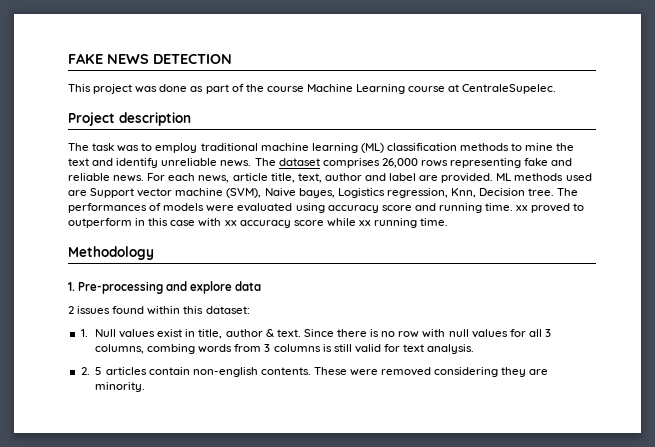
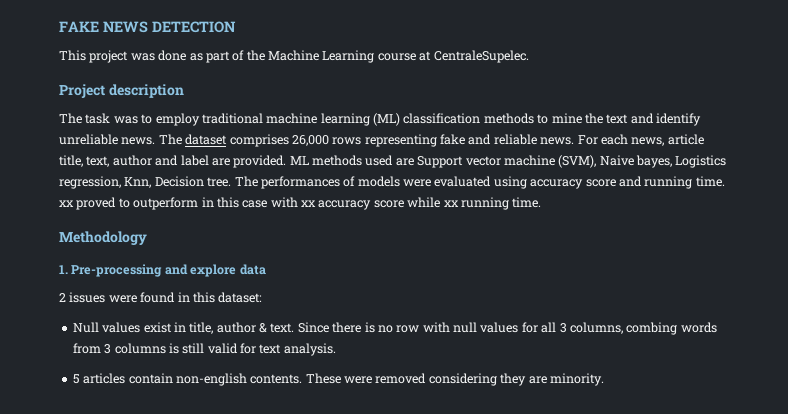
[266,86,304,92] course -> (265, 55) none
[112,306,181,315] found within -> [108,292,190,303] were found in
[80,329,88,337] 1. -> (263, 297) none
[80,367,90,375] 2. -> (336, 349) none

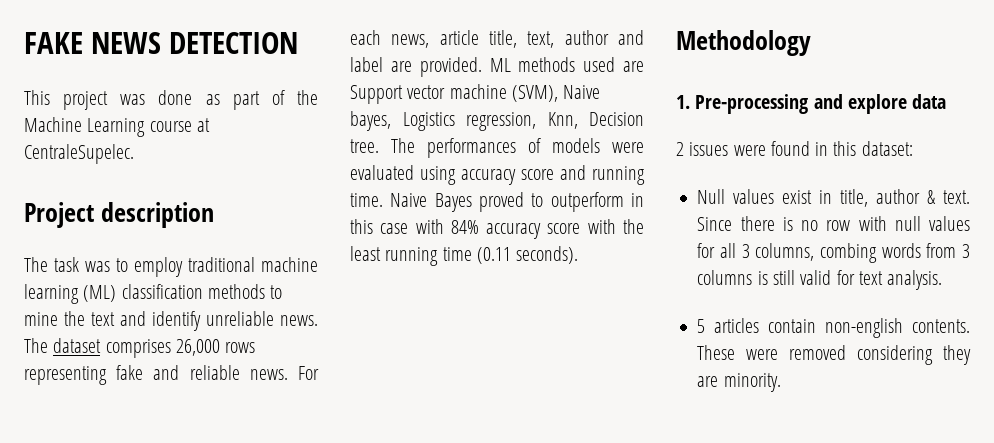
[59,200,74,207] xx -> [390,193,472,212] Naive Bayes
[301,197,542,210] xx accuracy score while xx running time. -> [450,219,644,239] [350,246,579,266] 84% accuracy score with the least running time (0.11 seconds).

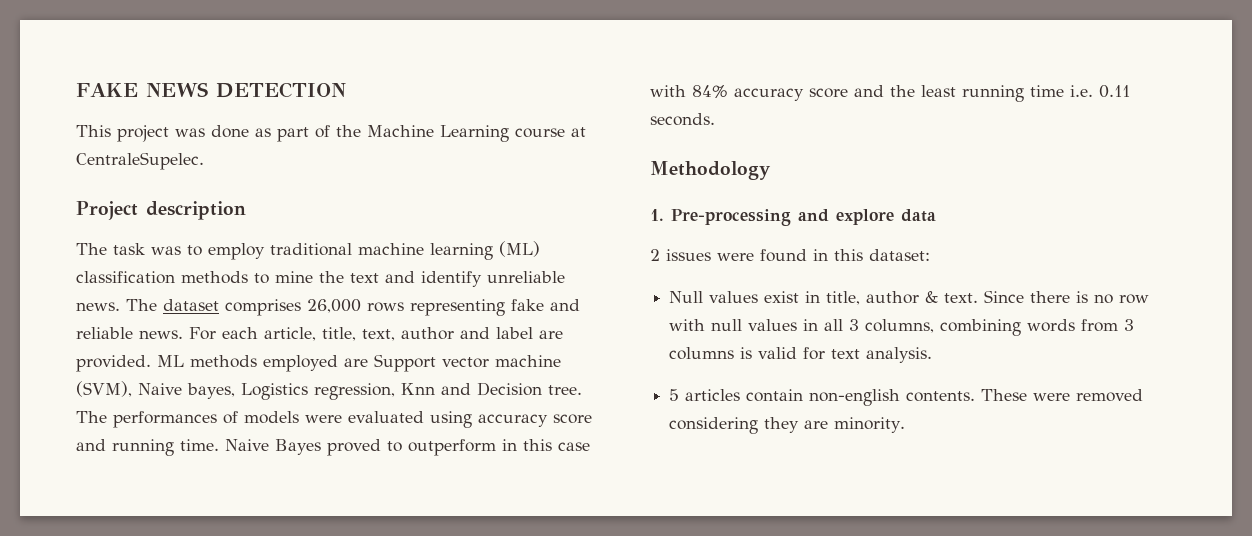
[391,30,479,48] news, article -> [264,327,316,341] article,
[583,57,616,72] used -> [263,355,338,372] employed
[547,112,578,129] Knn, -> [401,383,471,395] Knn and
[587,219,616,234] with -> [854,85,884,97] and
[476,246,579,264] (0.11 seconds). -> [1070,85,1130,98] [650,113,715,126] i.e. 0.11 seconds.
[697,243,716,258] for -> [803,319,819,331] in
[820,243,878,263] combing -> [940,319,1022,336] combining
[772,270,795,285] still -> (753, 353) none

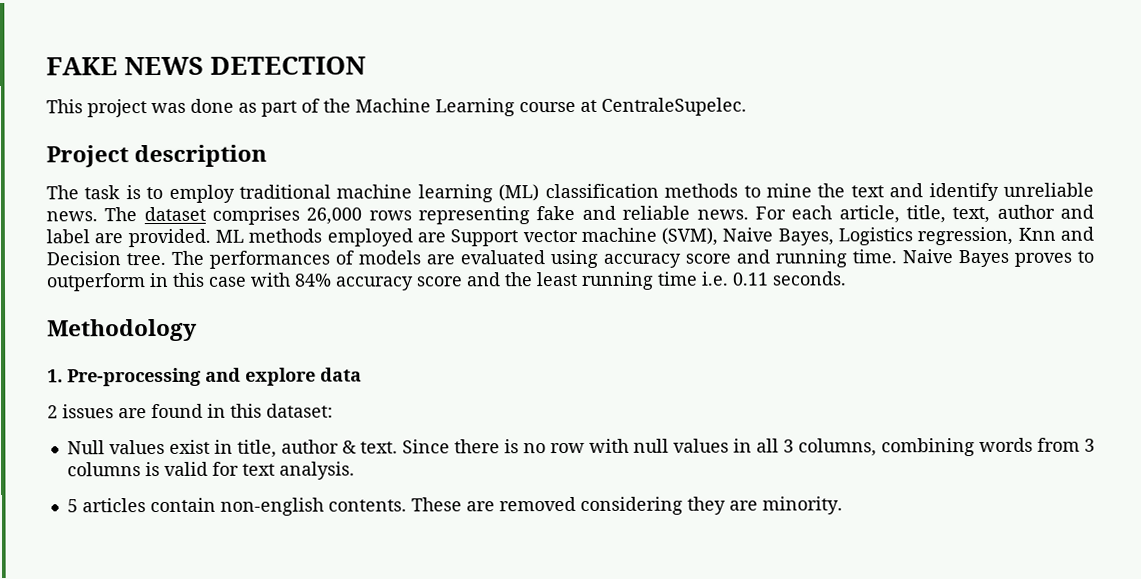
[151,246,181,255] was -> [125,185,141,200] is
[187,383,235,399] bayes, -> [777,228,834,246] Bayes,
[305,415,342,423] were -> [426,254,455,265] are
[327,439,381,456] proved -> [1014,252,1072,267] proves
[717,253,754,261] were -> [118,408,147,419] are
[1033,393,1071,401] were -> [465,501,495,512] are

